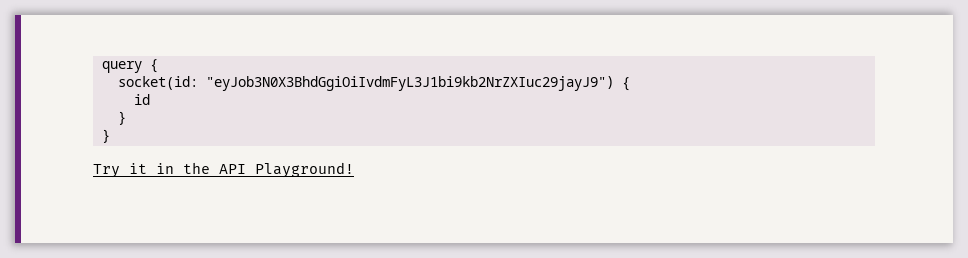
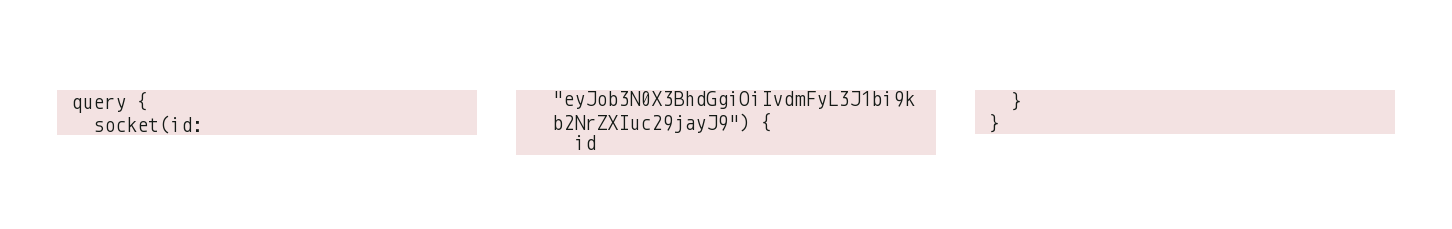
[93,162,354,178] // Try it in the API Playground! -> (1000, 123) none

